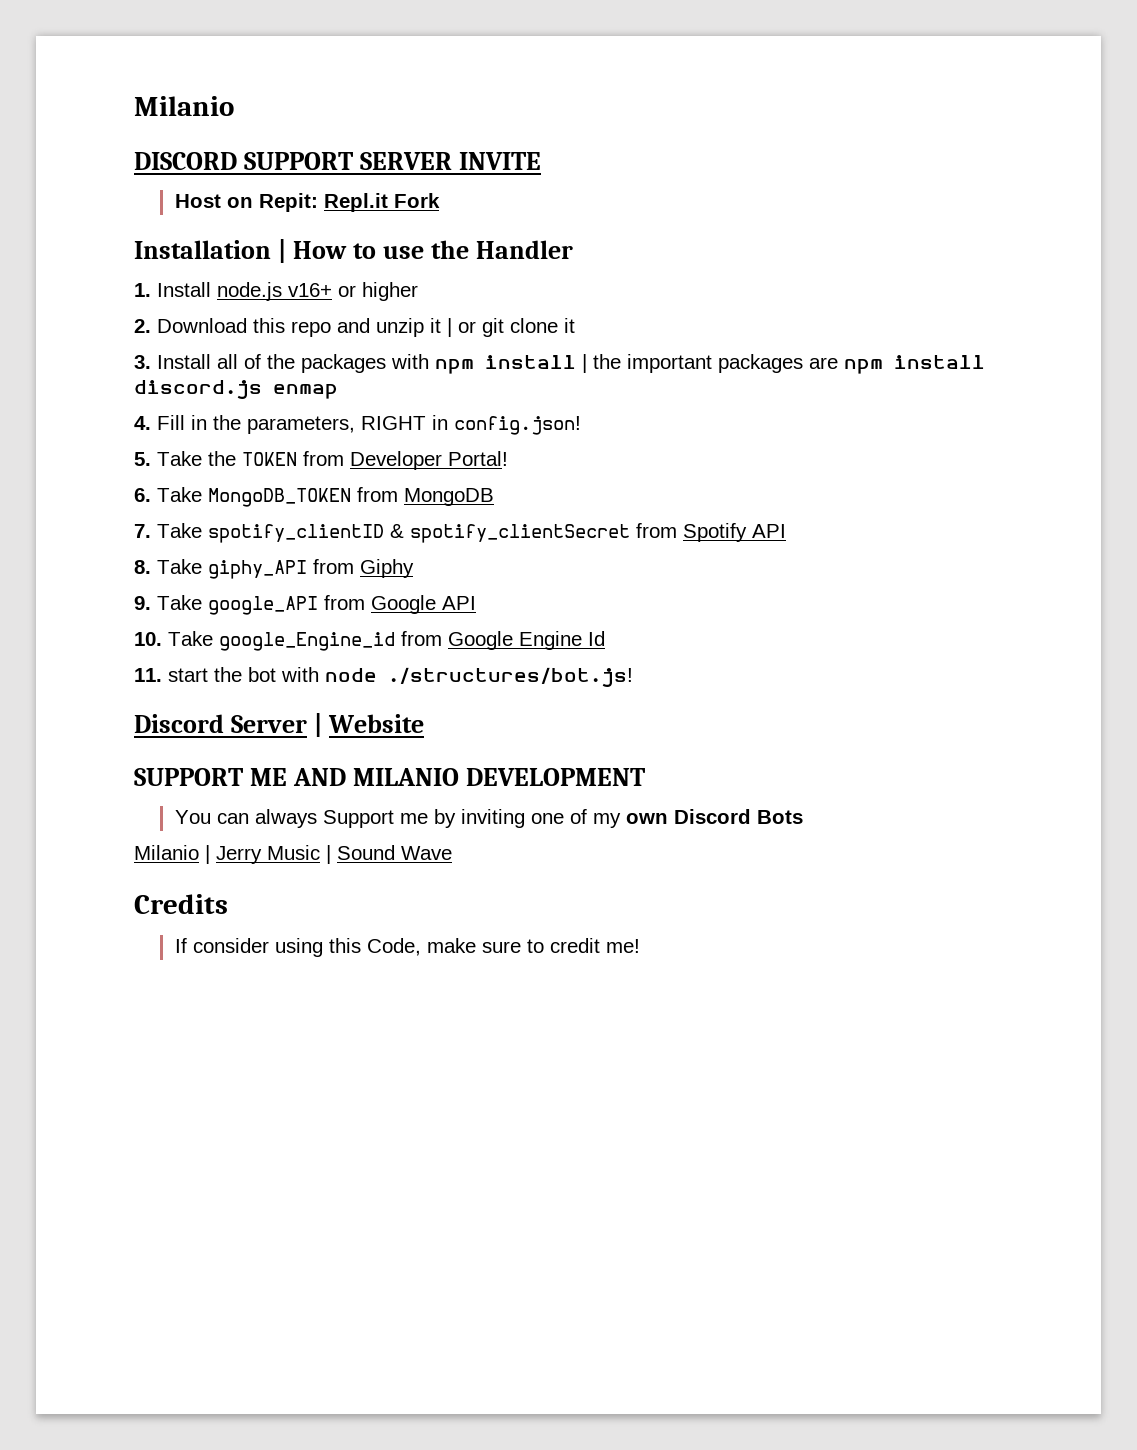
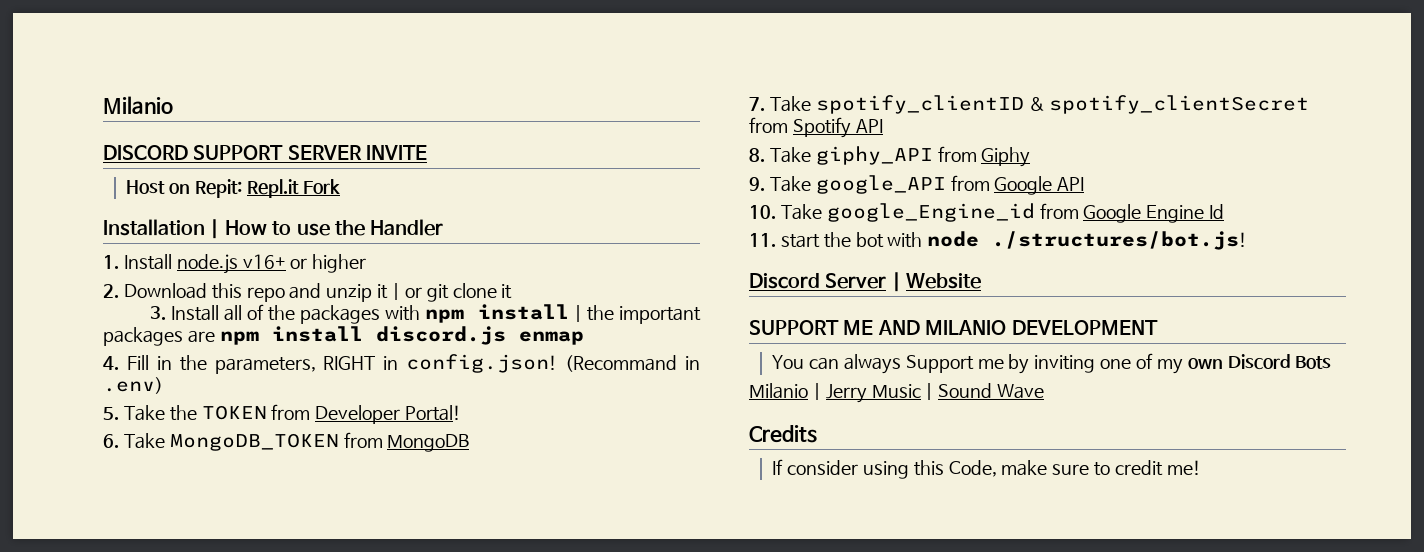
(581, 425) none -> [565,355,700,372] [103,377,163,394] (Recommand in .env)

